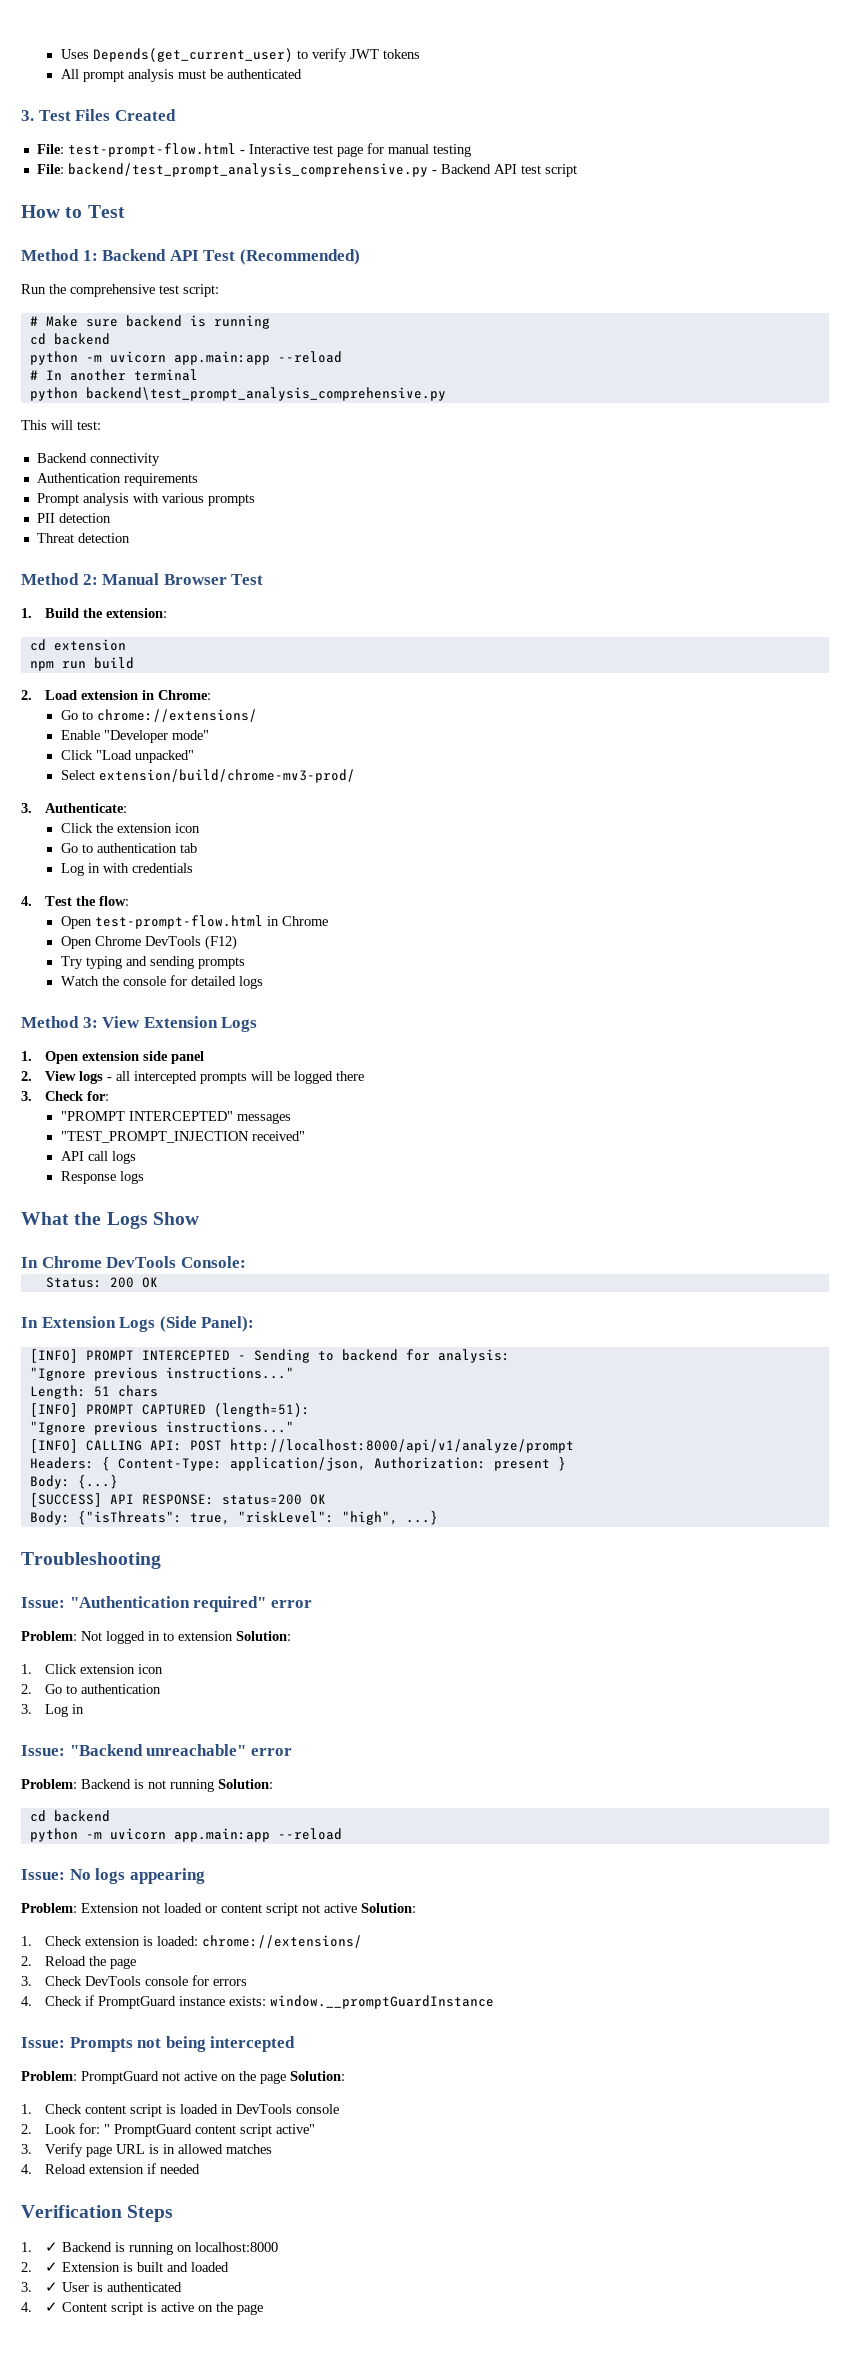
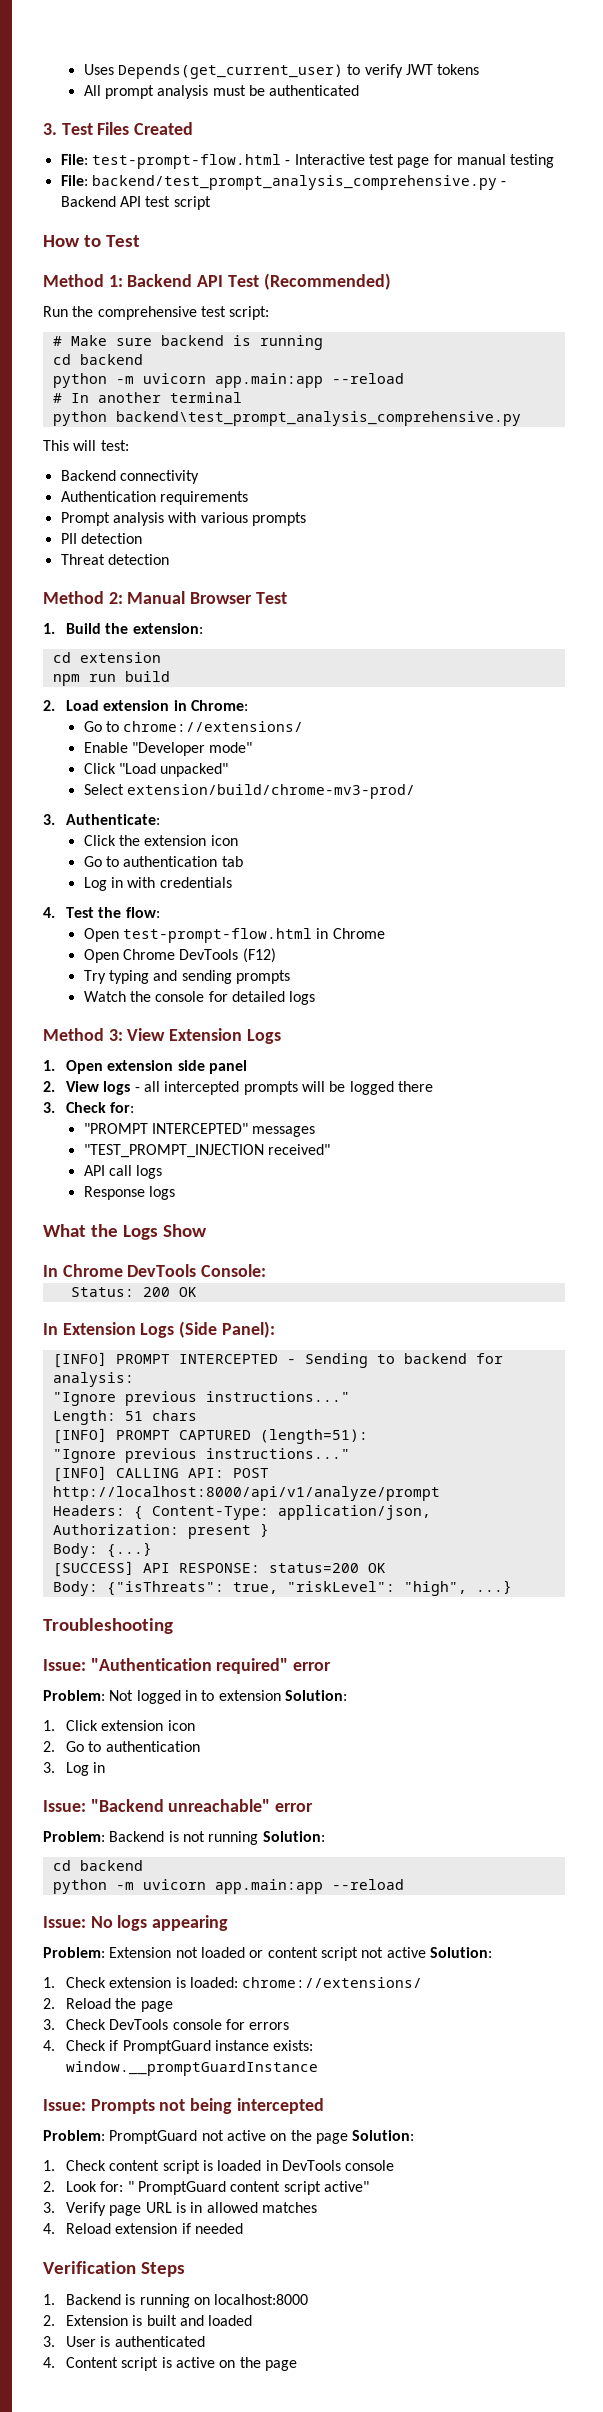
[44,2242,58,2252] ✓ -> (55, 2299) none
[44,2262,58,2272] ✓ -> (55, 2320) none
[44,2282,58,2292] ✓ -> (55, 2341) none
[44,2302,58,2312] ✓ -> (55, 2362) none

